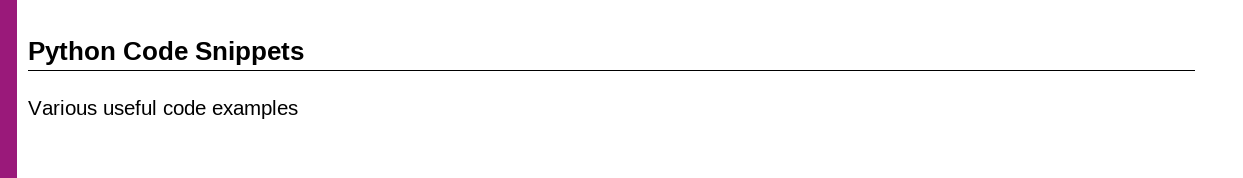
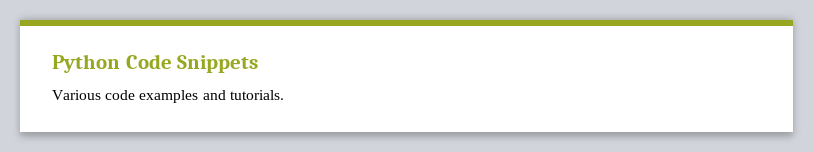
[103,100,157,115] useful -> (101, 95) none
(298, 109) none -> [202,90,284,100] and tutorials.

